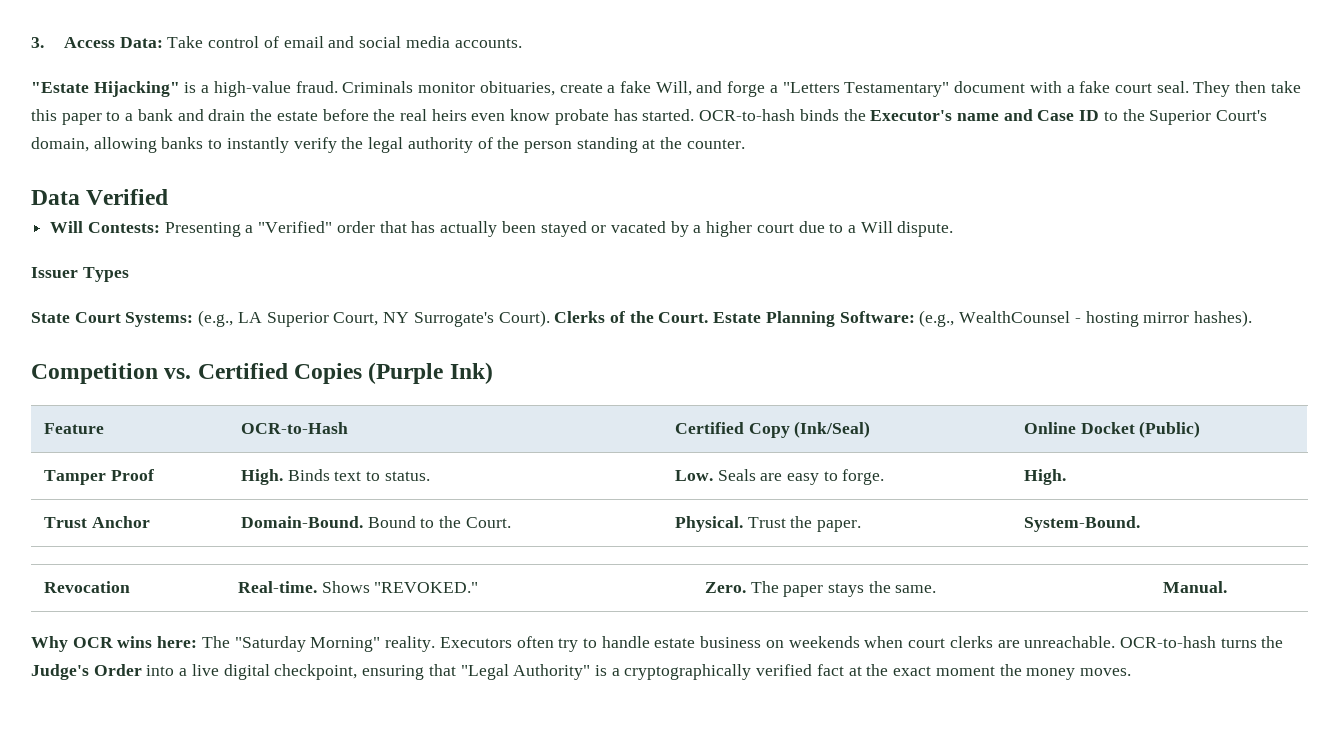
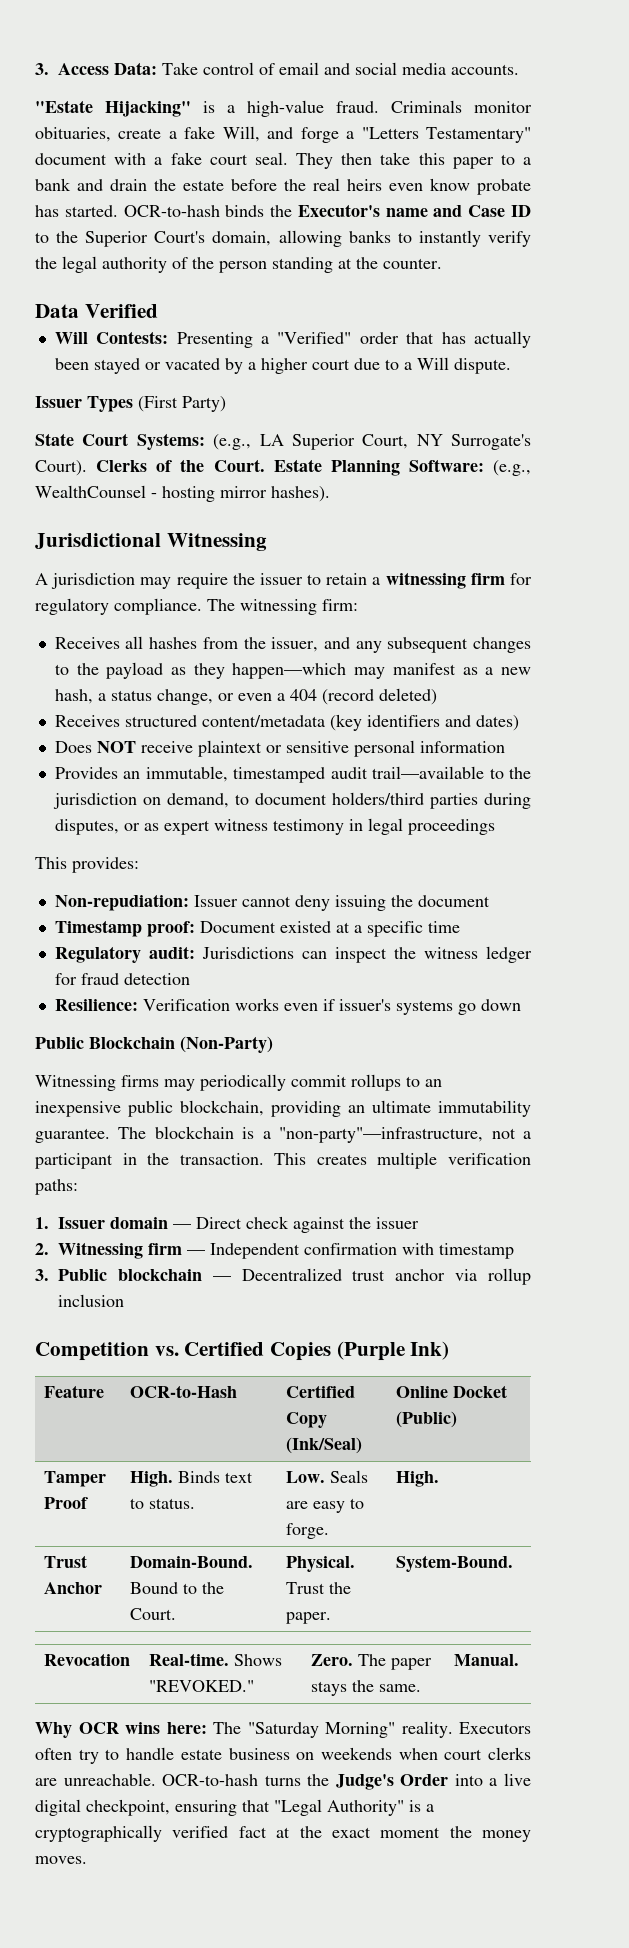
(129, 274) none -> [138,396,226,412] (First Party)
(1252, 318) none -> [35,533,267,551] [35,572,532,589] [35,598,358,615] [54,636,531,653] [54,662,532,679] [54,688,437,705] [54,714,519,731] [54,740,505,757] [54,766,531,783] [52,792,531,809] [54,818,495,835] [35,857,139,873] [54,894,490,911] [54,920,460,937] [54,946,532,963] [54,973,190,985] [54,998,521,1015] [35,1036,273,1053] [35,1074,442,1091] [35,1100,531,1117] [35,1126,531,1143] [35,1152,531,1169] [35,1179,78,1195] [35,1216,419,1233] [35,1242,514,1259] [35,1268,531,1285] [58,1294,124,1307] // Jurisdictional Witnessing // A jurisdiction may require the issuer to retain a witnessing firm for regulatory compliance. The witnessing firm: // Receives all hashes from the issuer, and any subsequent changes to the payload as they happen—which may manifest as a new hash, a status change, or even a 404 (record deleted) // Receives structured content/metadata (key identifiers and dates) // Does NOT receive plaintext or sensitive personal information // Provides an immutable, timestamped audit trail—available to the jurisdiction on demand, to document holders/third parties during disputes, or as expert witness testimony in legal proceedings // This provides: // Non-repudiation: Issuer cannot deny issuing the document // Timestamp proof: Document existed at a specific time // Regulatory audit: Jurisdictions can inspect the witness ledger for fraud detection // Resilience: Verification works even if issuer's systems go down // Public Blockchain (Non-Party) // Witnessing firms may periodically commit rollups to an inexpensive public blockchain, providing an ultimate immutability guarantee. The blockchain is a "non-party"—infrastructure, not a participant in the transaction. This creates multiple verification paths: // 1. Issuer domain — Direct check against the issuer // 2. Witnessing firm — Independent confirmation with timestamp // 3. Public blockchain — Decentralized trust anchor via rollup inclusion

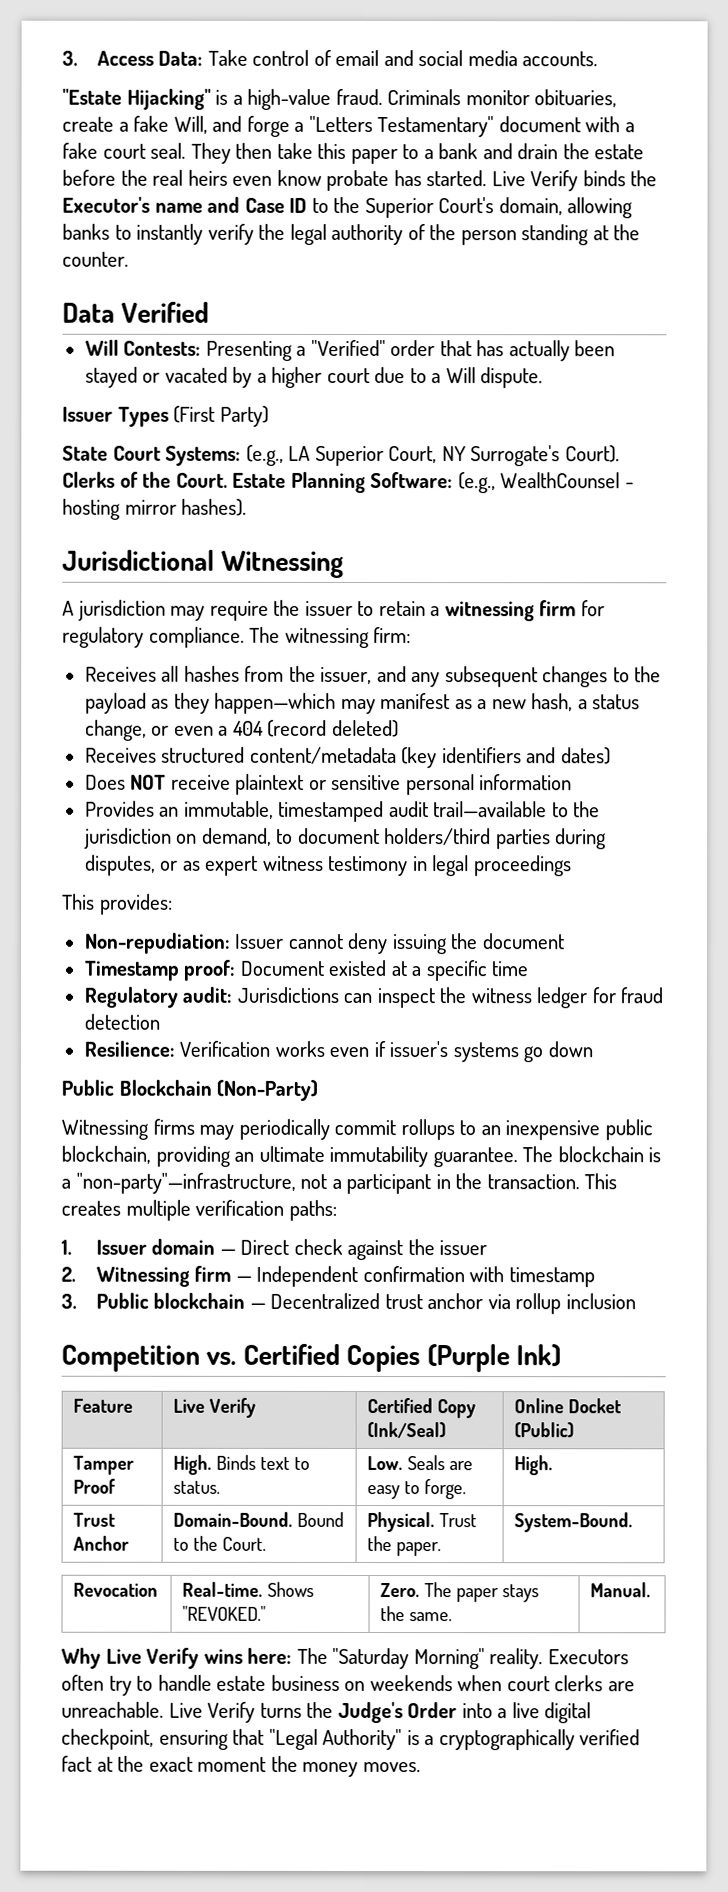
[123,205,220,217] OCR-to-hash -> [491,170,579,192] Live Verify
[130,1385,238,1398] OCR-to-Hash -> [173,1397,257,1418] Live Verify
[78,1722,119,1734] OCR -> [105,1647,200,1669] Live Verify
[162,1774,259,1786] OCR-to-hash -> [168,1701,256,1723] Live Verify

